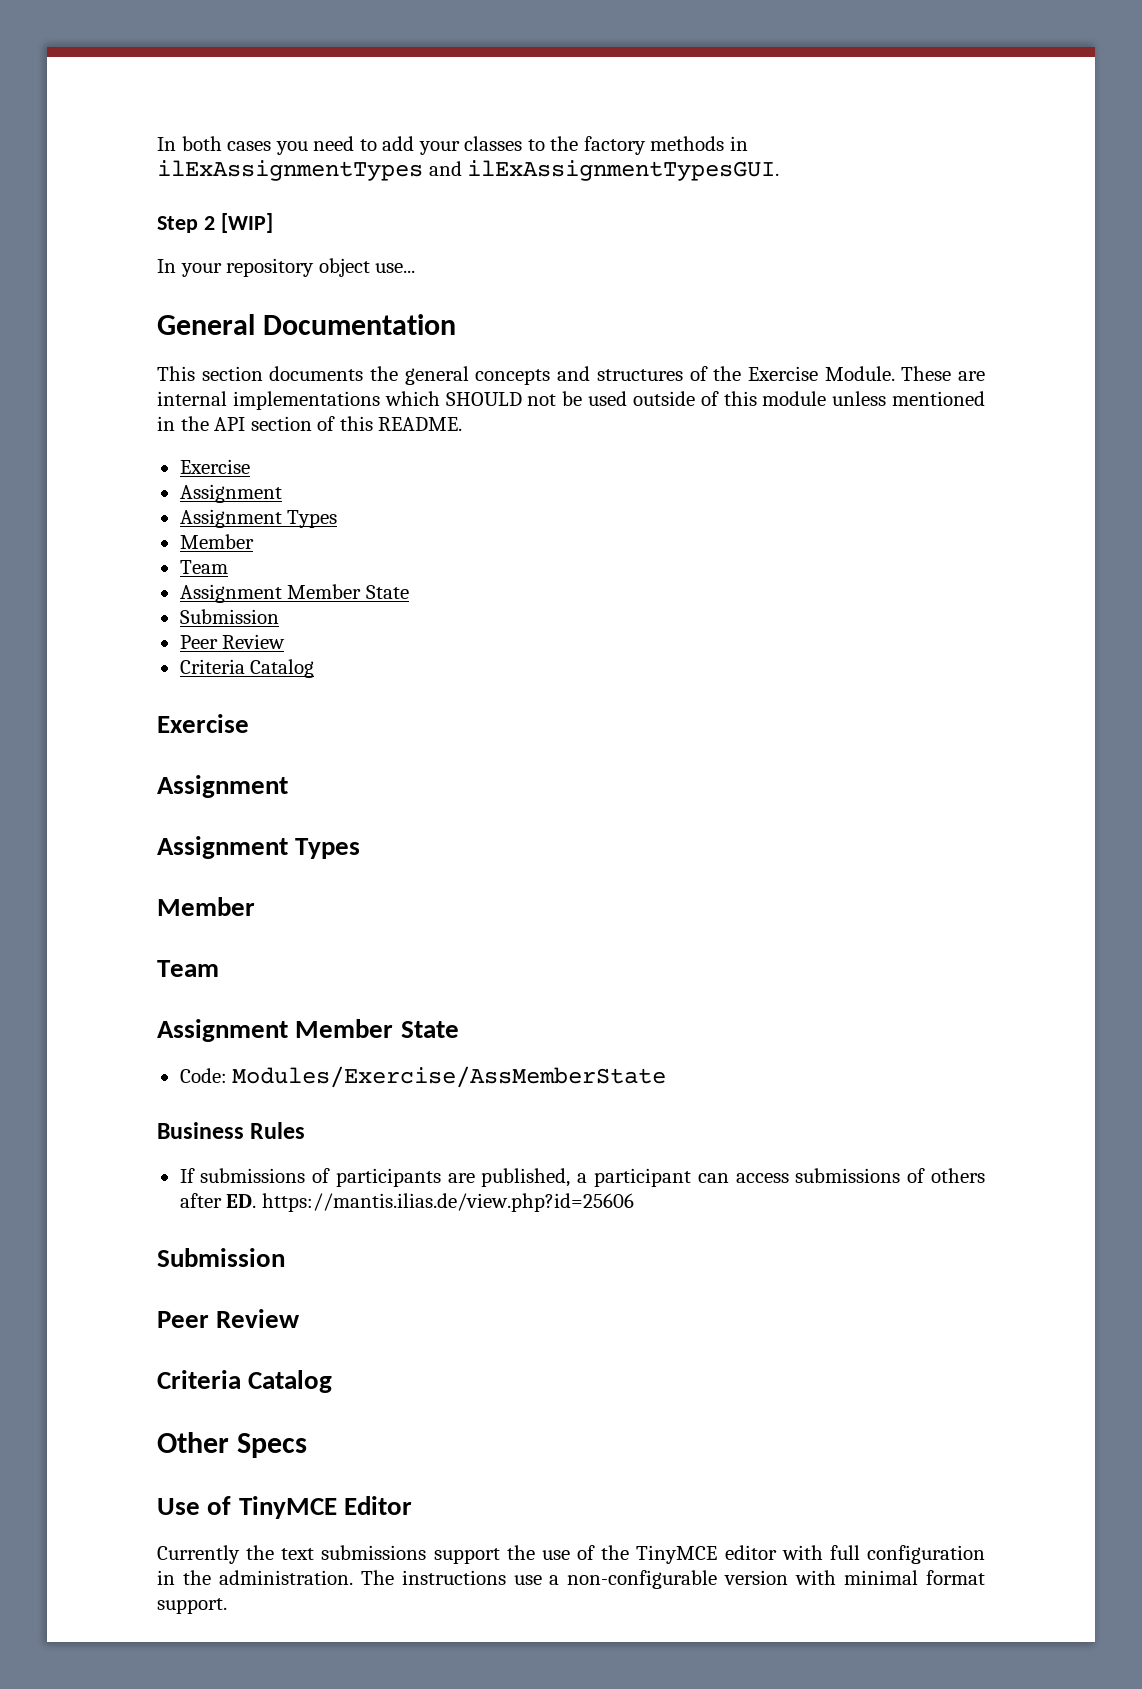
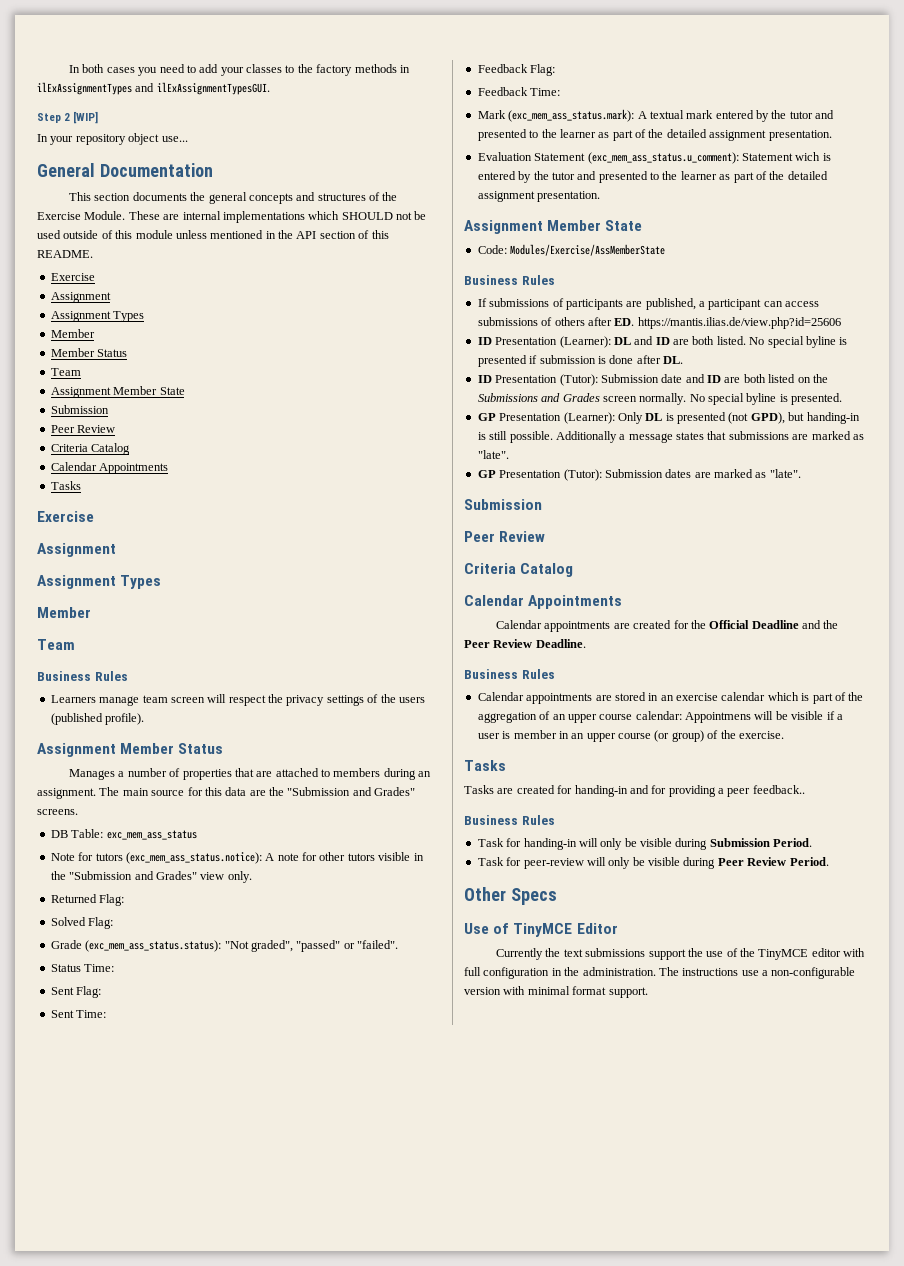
(254, 541) none -> [50,348,128,357] // Member Status
[157,714,249,733] [157,775,288,798] [157,836,361,859] [157,897,255,916] [157,960,219,977] // Exercise // Assignment // Assignment Types // Member // Team -> [50,462,169,474] [50,481,81,490] [37,511,94,522] [37,543,116,557] [37,575,162,589] [37,607,91,618] [37,639,75,650] [37,671,128,681] [50,694,425,706] [50,713,145,725] [37,743,224,757] [69,768,432,780] [37,787,416,799] [37,809,78,815] [50,829,197,840] [50,852,424,864] [50,871,252,883] [50,894,125,906] [50,917,114,929] [50,940,398,952] [50,964,115,972] [50,986,102,998] [50,1010,107,1018] [477,64,556,76] [477,87,561,96] [477,109,835,122] [477,129,832,141] [477,152,831,164] [477,171,828,183] [477,191,601,202] // Calendar Appointments // Tasks // Exercise // Assignment // Assignment Types // Member // Team // Business Rules // Learners manage team screen will respect the privacy settings of the users (published profile). // Assignment Member Status // Manages a number of properties that are attached to members during an assignment. The main source for this data are the "Submission and Grades" screens. // DB Table: exc_mem_ass_status // Note for tutors (exc_mem_ass_status.notice): A note for other tutors visible in the "Submission and Grades" view only. // Returned Flag: // Solved Flag: // Grade (exc_mem_ass_status.status): "Not graded", "passed" or "failed". // Status Time: // Sent Flag: // Sent Time: // Feedback Flag: // Feedback Time: // Mark (exc_mem_ass_status.mark): A textual mark entered by the tutor and presented to the learner as part of the detailed assignment presentation. // Evaluation Statement (exc_mem_ass_status.u_comment): Statement wich is entered by the tutor and presented to the learner as part of the detailed assignment presentation.
[157,1248,285,1267] [157,1309,301,1328] [157,1370,333,1393] // Submission // Peer Review // Criteria Catalog -> [477,336,848,348] [477,355,683,367] [477,374,828,386] [477,393,843,405] [477,412,860,424] [477,431,864,443] [477,450,509,459] [477,469,801,481] [464,499,542,510] [464,531,546,542] [464,563,574,577] [464,595,623,609] [496,620,839,632] [464,639,586,648] [464,669,555,679] [477,692,864,704] [477,711,843,723] [477,730,784,742] [464,760,506,771] [464,785,805,797] [464,815,555,825] [477,838,813,850] [477,857,829,869] // ID Presentation (Learner): DL and ID are both listed. No special byline is presented if submission is done after DL. // ID Presentation (Tutor): Submission date and ID are both listed on the Submissions and Grades screen normally. No special byline is presented. // GP Presentation (Learner): Only DL is presented (not GPD), but handing-in is still possible. Additionally a message states that submissions are marked as "late". // GP Presentation (Tutor): Submission dates are marked as "late". // Submission // Peer Review // Criteria Catalog // Calendar Appointments // Calendar appointments are created for the Official Deadline and the Peer Review Deadline. // Business Rules // Calendar appointments are stored in an exercise calendar which is part of the aggregation of an upper course calendar: Appointmens will be visible if a user is member in an upper course (or group) of the exercise. // Tasks // Tasks are created for handing-in and for providing a peer feedback.. // Business Rules // Task for handing-in will only be visible during Submission Period. // Task for peer-review will only be visible during Peer Review Period.

